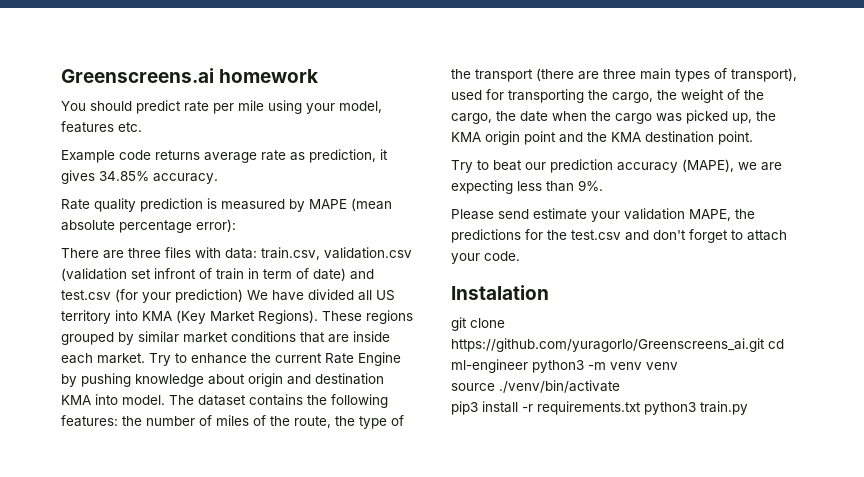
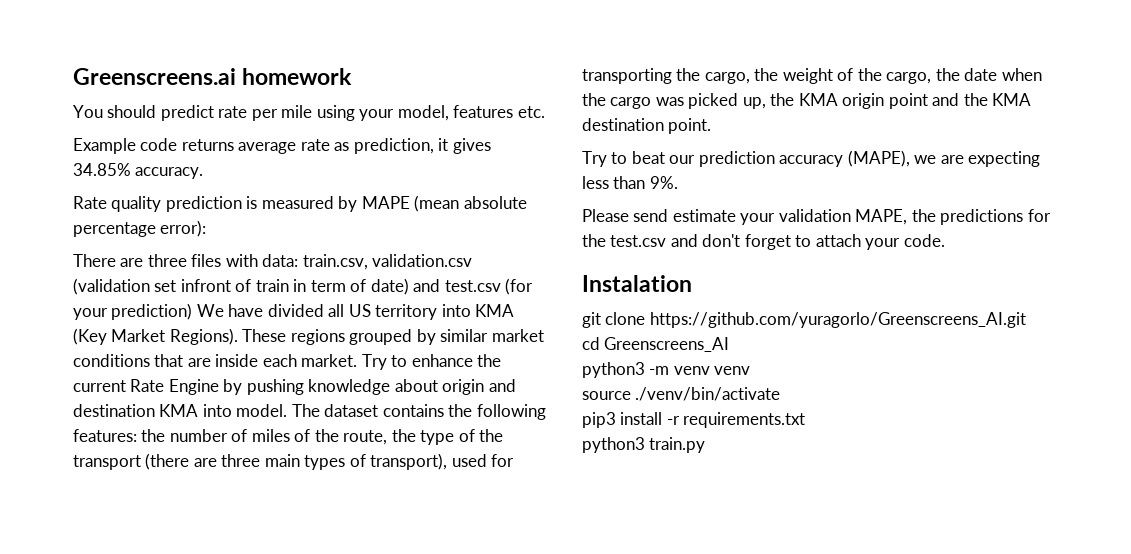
[451,338,784,352] [451,359,528,373] https://github.com/yuragorlo/Greenscreens_ai.git cd ml-engineer -> [649,312,1026,328] [582,337,730,352] https://github.com/yuragorlo/Greenscreens_AI.git // cd Greenscreens_AI //
(641, 408) none -> (806, 420) //

